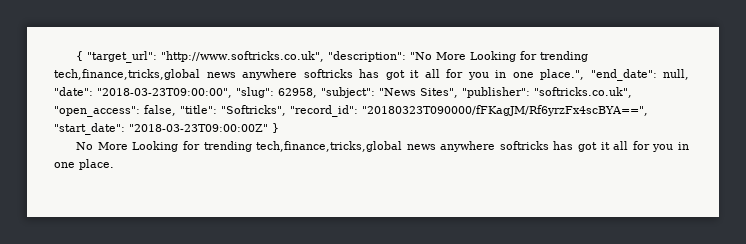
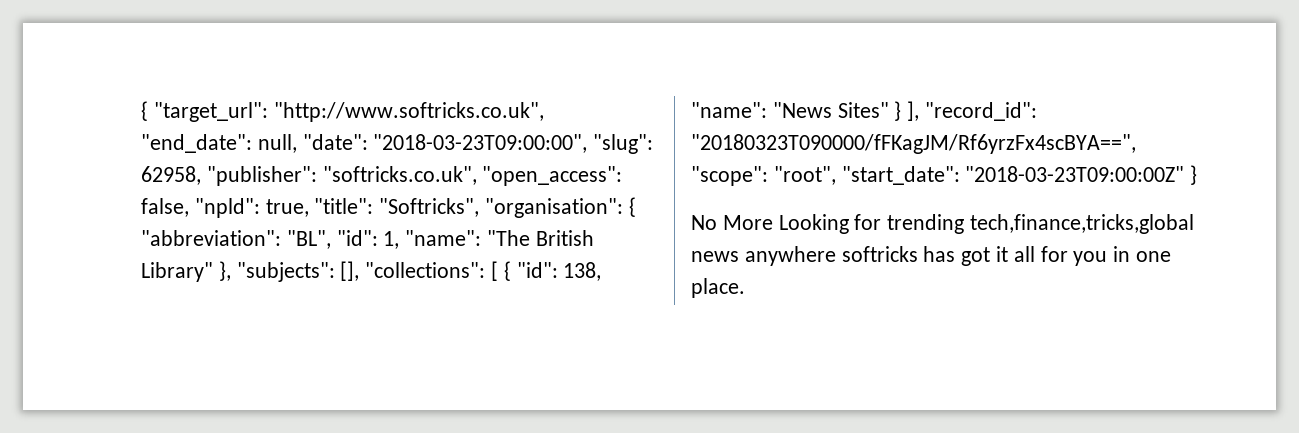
[328,51,589,62] [54,69,584,80] "description": "No More Looking for trending tech,finance,tricks,global news anywhere softricks has got it all for you in one place.", -> (544, 112) none
[321,87,458,98] "subject": "News Sites", -> (201, 175) none
[180,105,648,117] "title": "Softricks", "record_id": "20180323T090000/fFKagJM/Rf6yrzFx4scBYA==", -> [194,197,636,218] [141,230,594,249] [141,261,602,282] [691,101,1038,121] [691,134,1136,154] [691,166,836,186] "npld": true, "title": "Softricks", "organisation": { "abbreviation": "BL", "id": 1, "name": "The British Library" }, "subjects": [], "collections": [ { "id": 138, "name": "News Sites" } ], "record_id": "20180323T090000/fFKagJM/Rf6yrzFx4scBYA==", "scope": "root",

